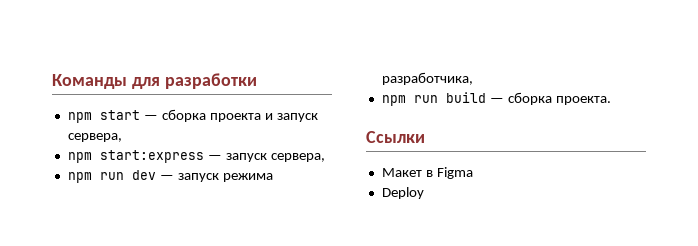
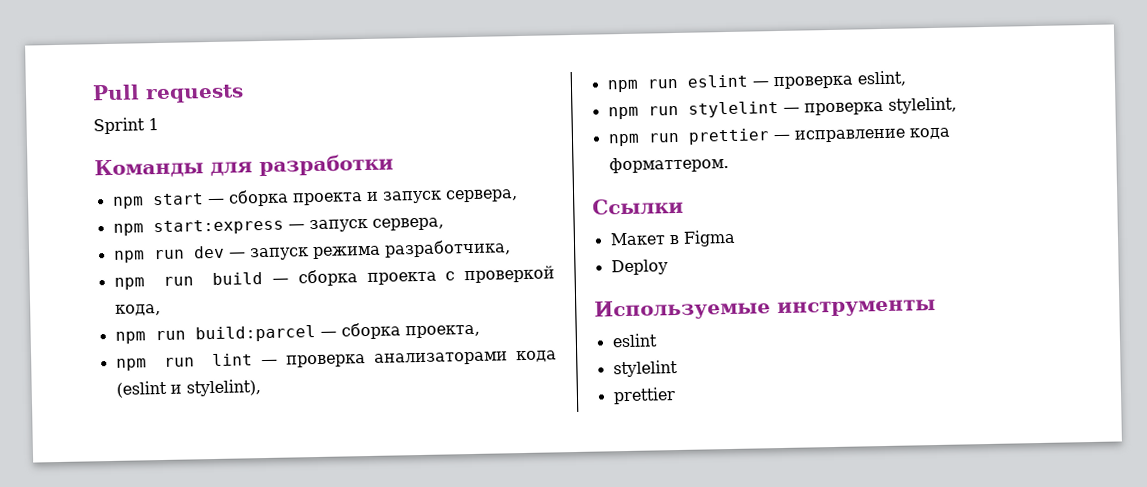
(52, 81) none -> [92,84,244,104] [93,117,159,135] Pull requests // Sprint 1 //
[555,96,611,105] проекта. -> [366,265,555,286] [114,304,161,316] [114,322,480,344] [115,350,557,371] [115,379,261,398] [606,70,907,93] [607,96,957,120] [607,127,951,147] [608,155,729,174] проекта с проверкой кода, // npm run build:parcel — сборка проекта, // npm run lint — проверка анализаторами кода (eslint и stylelint), // npm run eslint — проверка eslint, // npm run stylelint — проверка stylelint, // npm run prettier — исправление кода форматтером.
(424, 193) none -> [594,298,936,321] [611,333,658,348] [612,360,678,378] [612,387,676,405] // Используемые инструменты // eslint // stylelint // prettier

